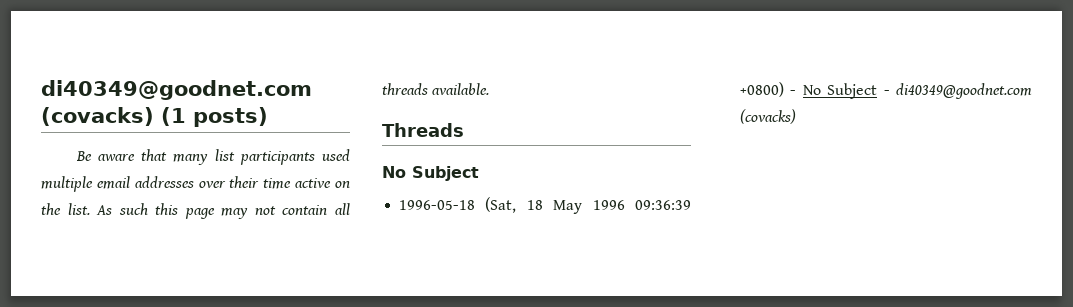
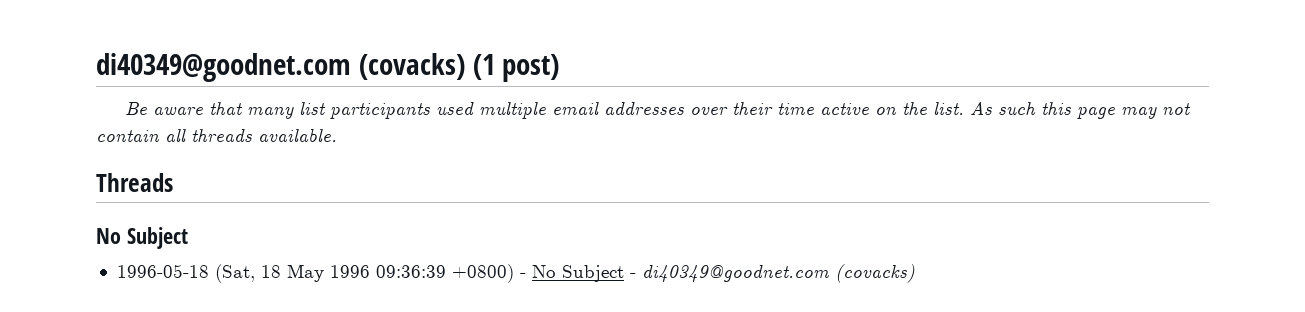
[193,107,268,127] posts) -> [502,54,560,82] post)

